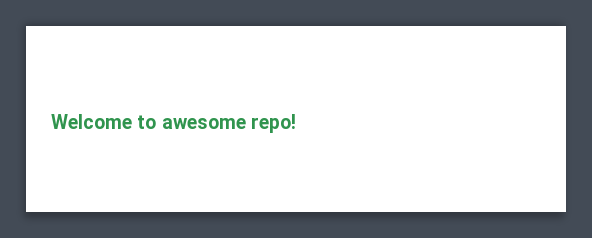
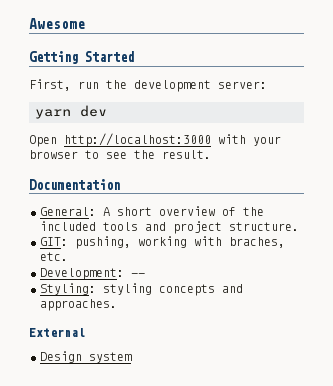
[51,114,296,133] Welcome to awesome repo! -> [29,18,85,29] [29,51,134,64] [29,79,267,92] [35,105,107,119] [29,133,281,147] [29,150,211,159] [29,179,120,190] [40,206,264,216] [40,221,299,234] [40,236,285,249] [40,252,68,261] [40,268,145,280] [40,283,243,296] [40,299,117,311] [29,328,85,337] [40,351,132,363] Awesome // Getting Started // First, run the development server: // yarn dev // Open http://localhost:3000 with your browser to see the result. // Documentation // General: A short overview of the included tools and project structure. // GIT: pushing, working with braches, etc. // Development: -- // Styling: styling concepts and approaches. // External // Design system

